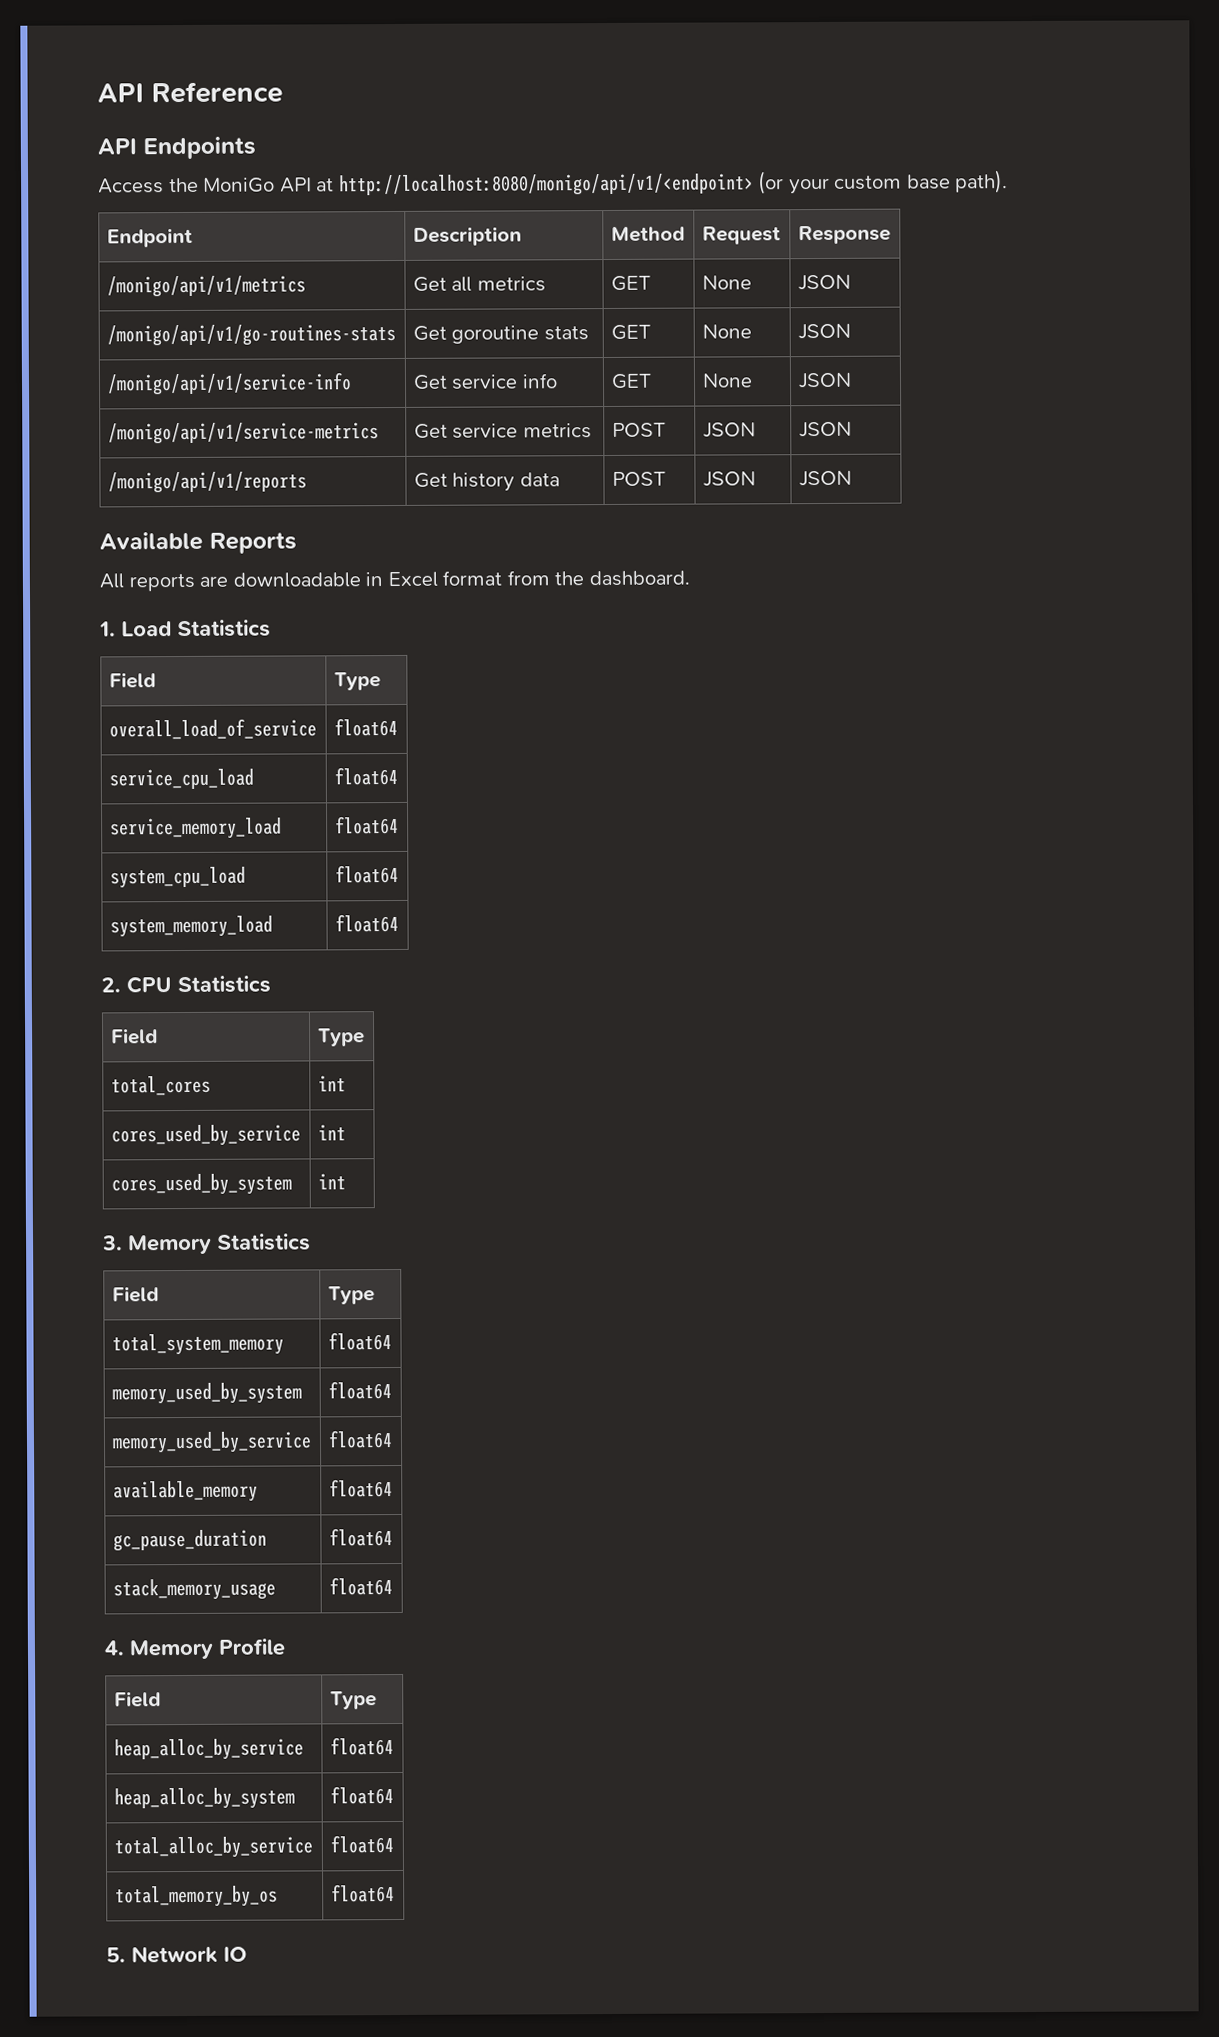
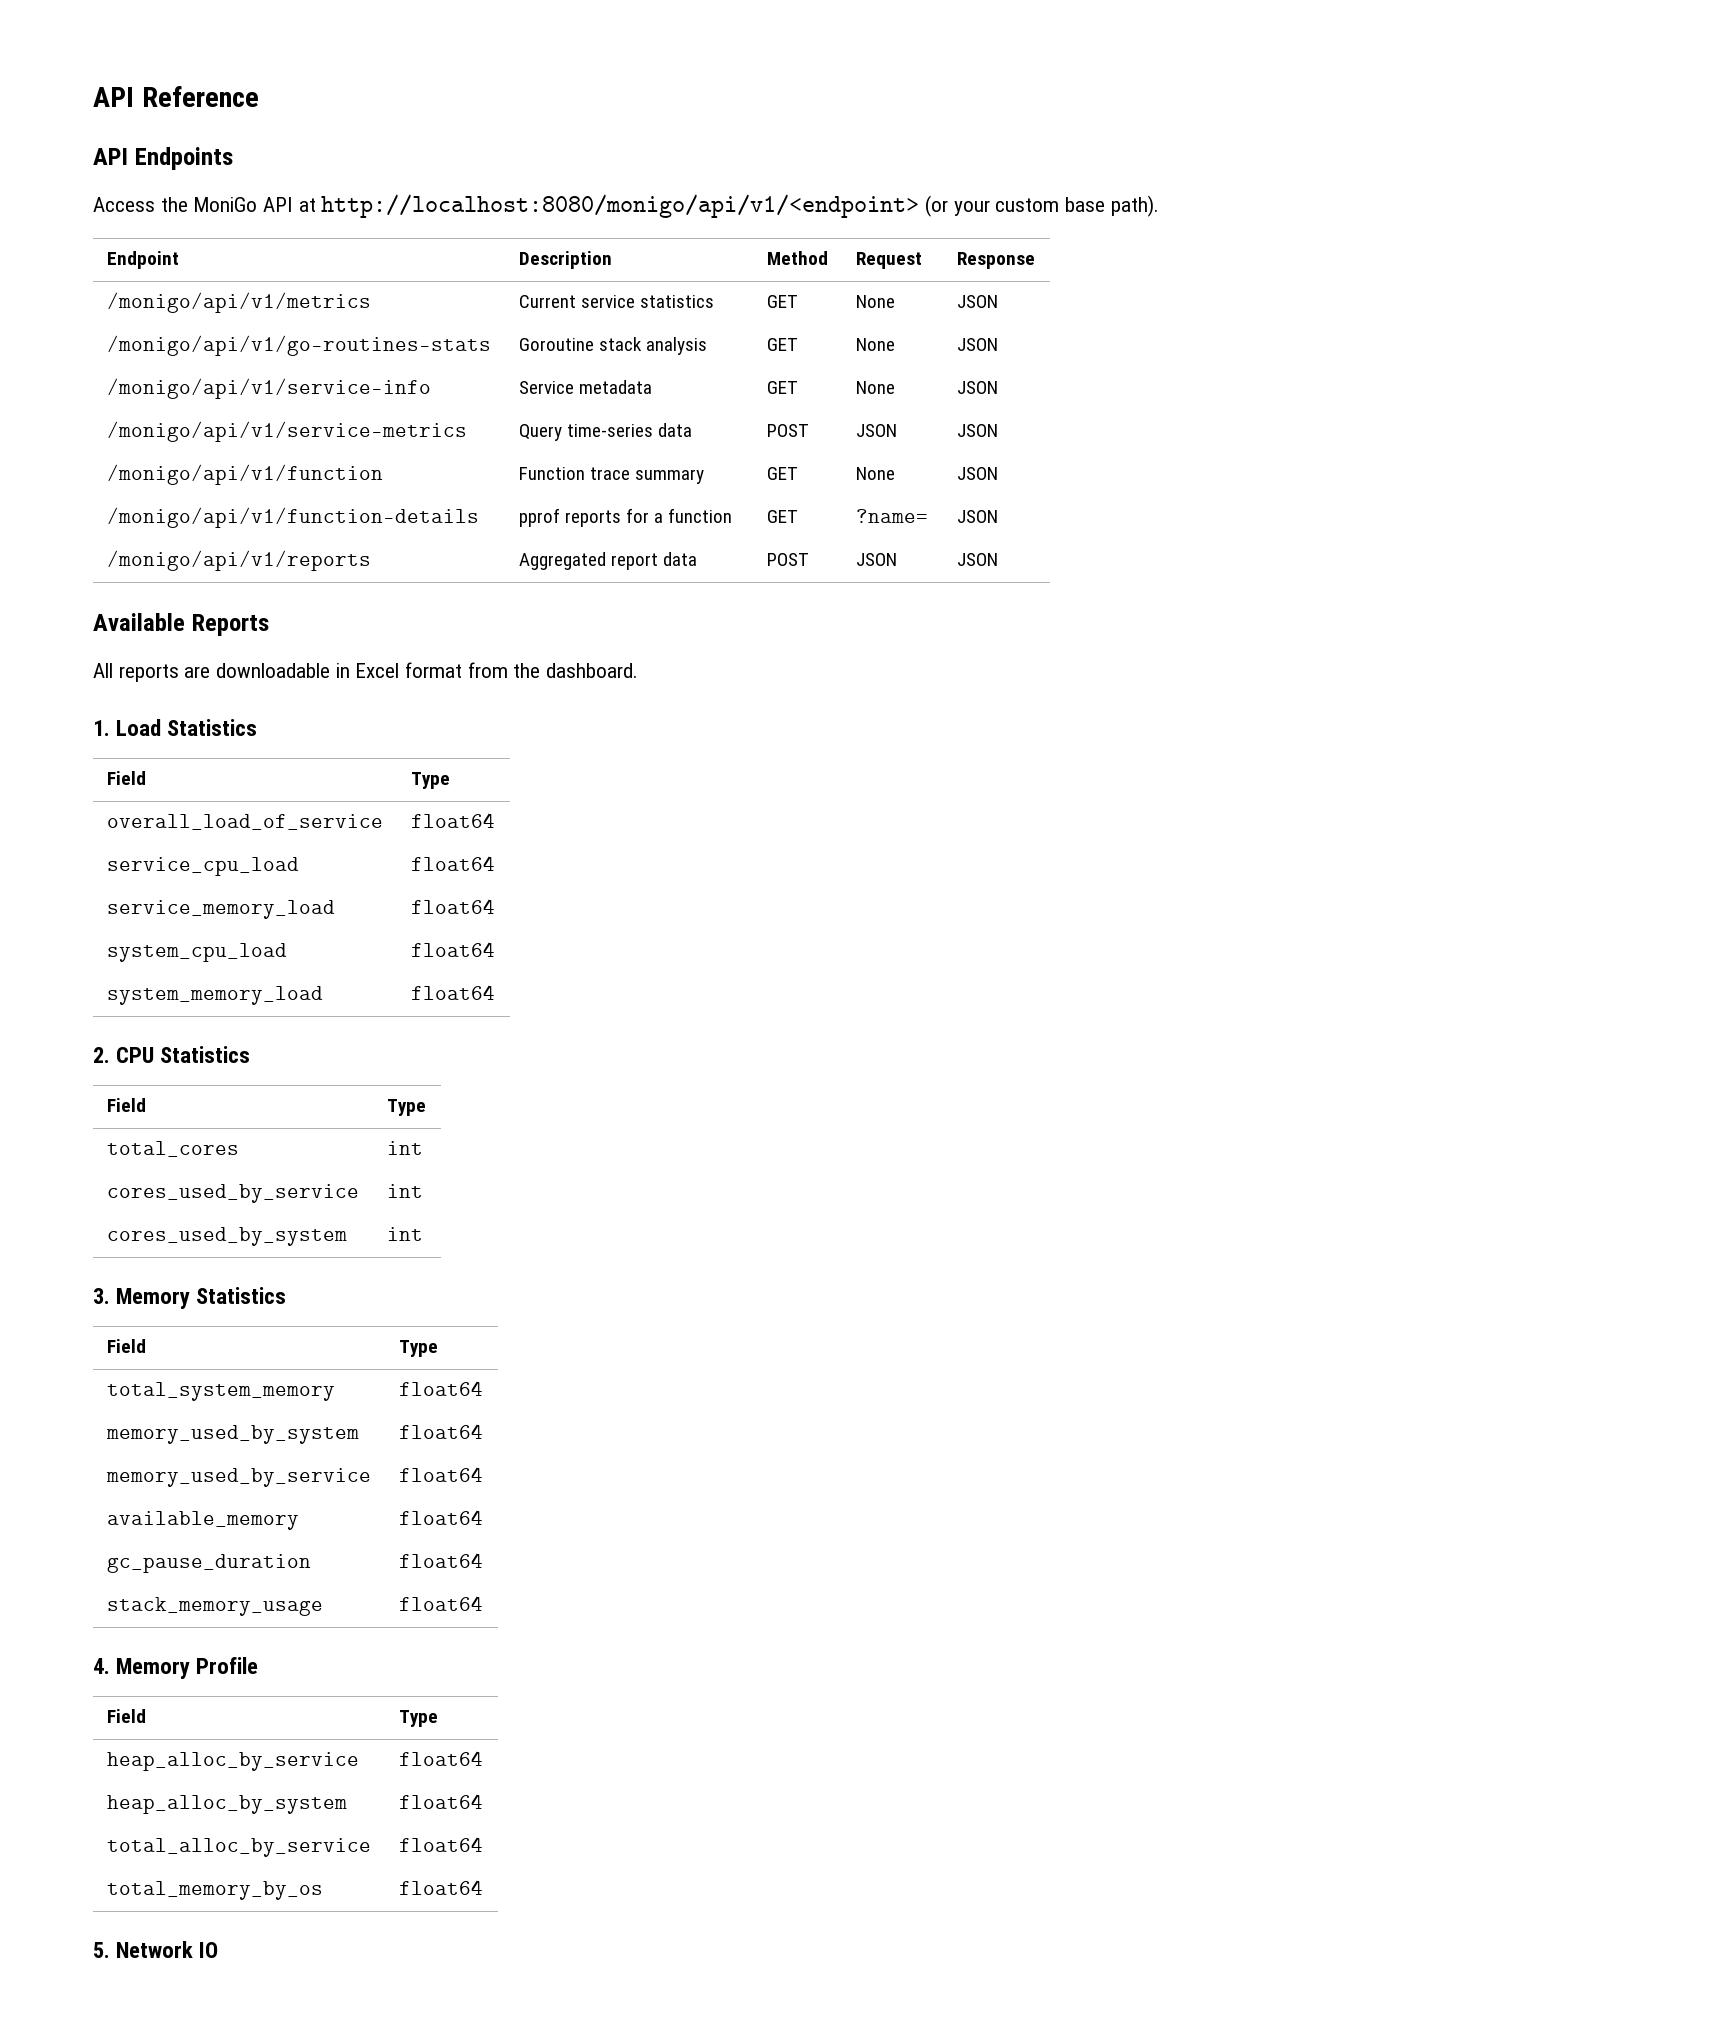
[412,276,546,292] Get all metrics -> [518,295,714,308] Current service statistics
[412,325,589,344] Get goroutine stats -> [518,337,707,355] Goroutine stack analysis
[412,373,558,390] Get service info -> [518,380,652,394] Service metadata
[413,423,592,439] [611,422,666,437] [702,422,756,438] [798,421,852,438] Get service metrics | POST | JSON | JSON -> [518,423,692,441] [766,424,809,437] [855,424,897,437] [956,424,998,437] [106,464,383,485] [518,467,704,484] [766,467,798,480] [855,467,895,480] [956,467,998,480] [106,507,479,528] [518,508,733,527] [766,510,798,523] [855,509,928,523] [956,510,998,523] Query time-series data | POST | JSON | JSON // /monigo/api/v1/function | Function trace summary | GET | None | JSON // /monigo/api/v1/function-details | pprof reports for a function | GET | ?name= | JSON
[413,472,516,492] Get history -> [518,552,658,570] Aggregated report

